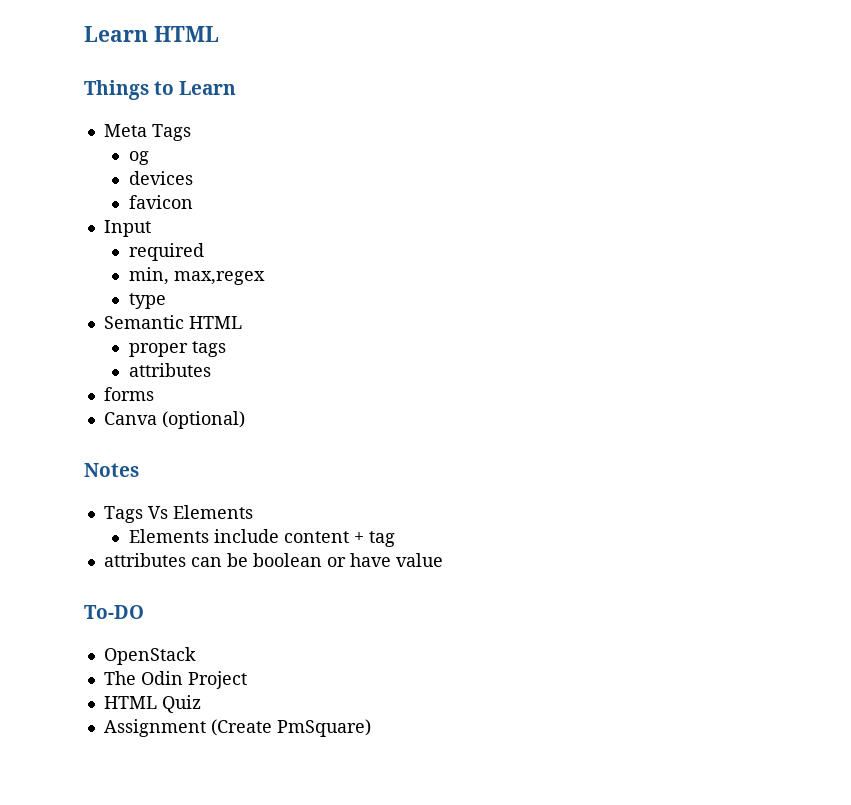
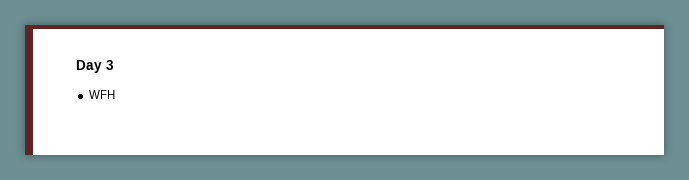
[84,26,219,42] [84,80,237,100] [103,124,191,141] [128,151,149,165] [128,171,193,185] [128,195,193,209] [103,220,151,237] [128,243,204,261] [128,267,265,285] [128,293,166,309] [103,315,242,329] [128,341,226,357] [128,363,211,377] [103,387,154,401] [103,411,245,429] [84,463,139,477] [103,505,253,523] [128,529,395,547] [103,553,443,567] [84,605,144,619] [103,647,196,665] [103,671,247,689] [103,695,201,713] [103,719,371,737] Learn HTML // Things to Learn // Meta Tags // og // devices // favicon // Input // required // min, max,regex // type // Semantic HTML // proper tags // attributes // forms // Canva (optional) // Notes // Tags Vs Elements // Elements include content + tag // attributes can be boolean or have value // To-DO // OpenStack // The Odin Project // HTML Quiz // Assignment (Create PmSquare) -> [76,60,114,73] [88,90,115,99] Day 3 // WFH

